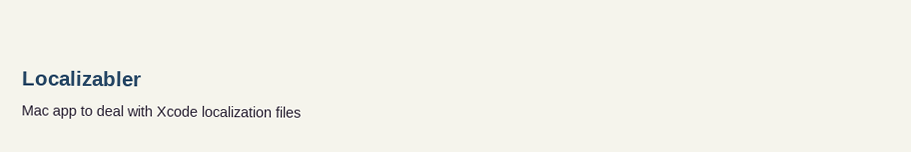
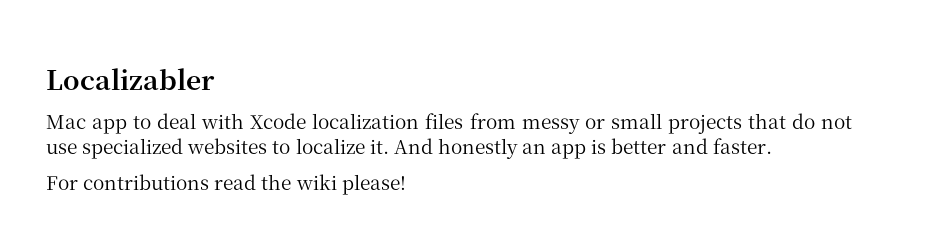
(301, 112) none -> [469,113,853,134] [46,138,772,159] [46,174,406,195] from messy or small projects that do not use specialized websites to localize it. And honestly an app is better and faster. // For contributions read the wiki please!

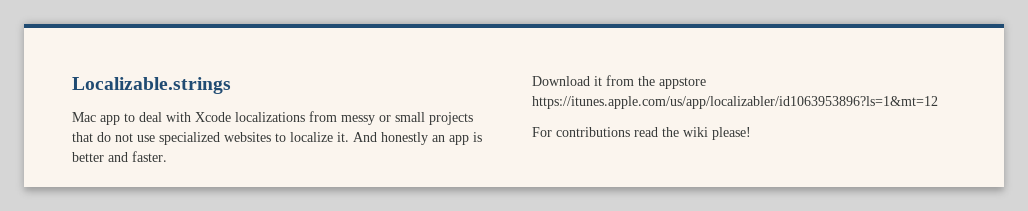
[46,68,215,90] Localizabler -> [72,77,231,94] Localizable.strings
[312,113,464,129] localization files -> [235,112,305,122] localizations
(772, 146) none -> [532,75,706,89] [532,96,938,109] // Download it from the appstore https://itunes.apple.com/us/app/localizabler/id1063953896?ls=1&mt=12

